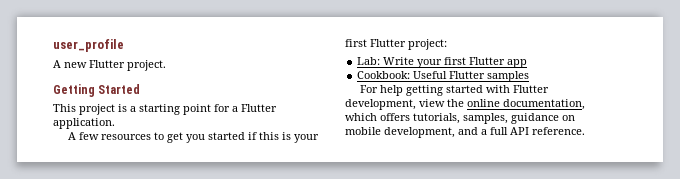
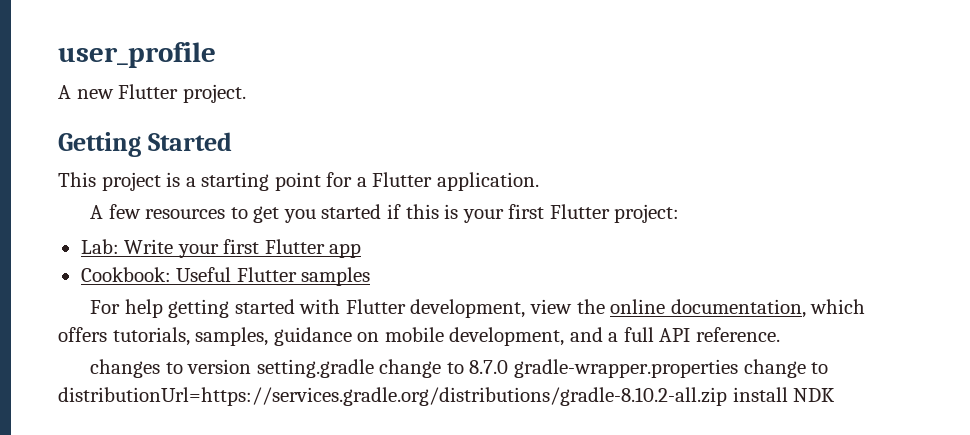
(585, 131) none -> [90,359,829,378] [58,387,836,406] // changes to version setting.gradle change to 8.7.0 gradle-wrapper.properties change to distributionUrl=https://services.gradle.org/distributions/gradle-8.10.2-all.zip install NDK

